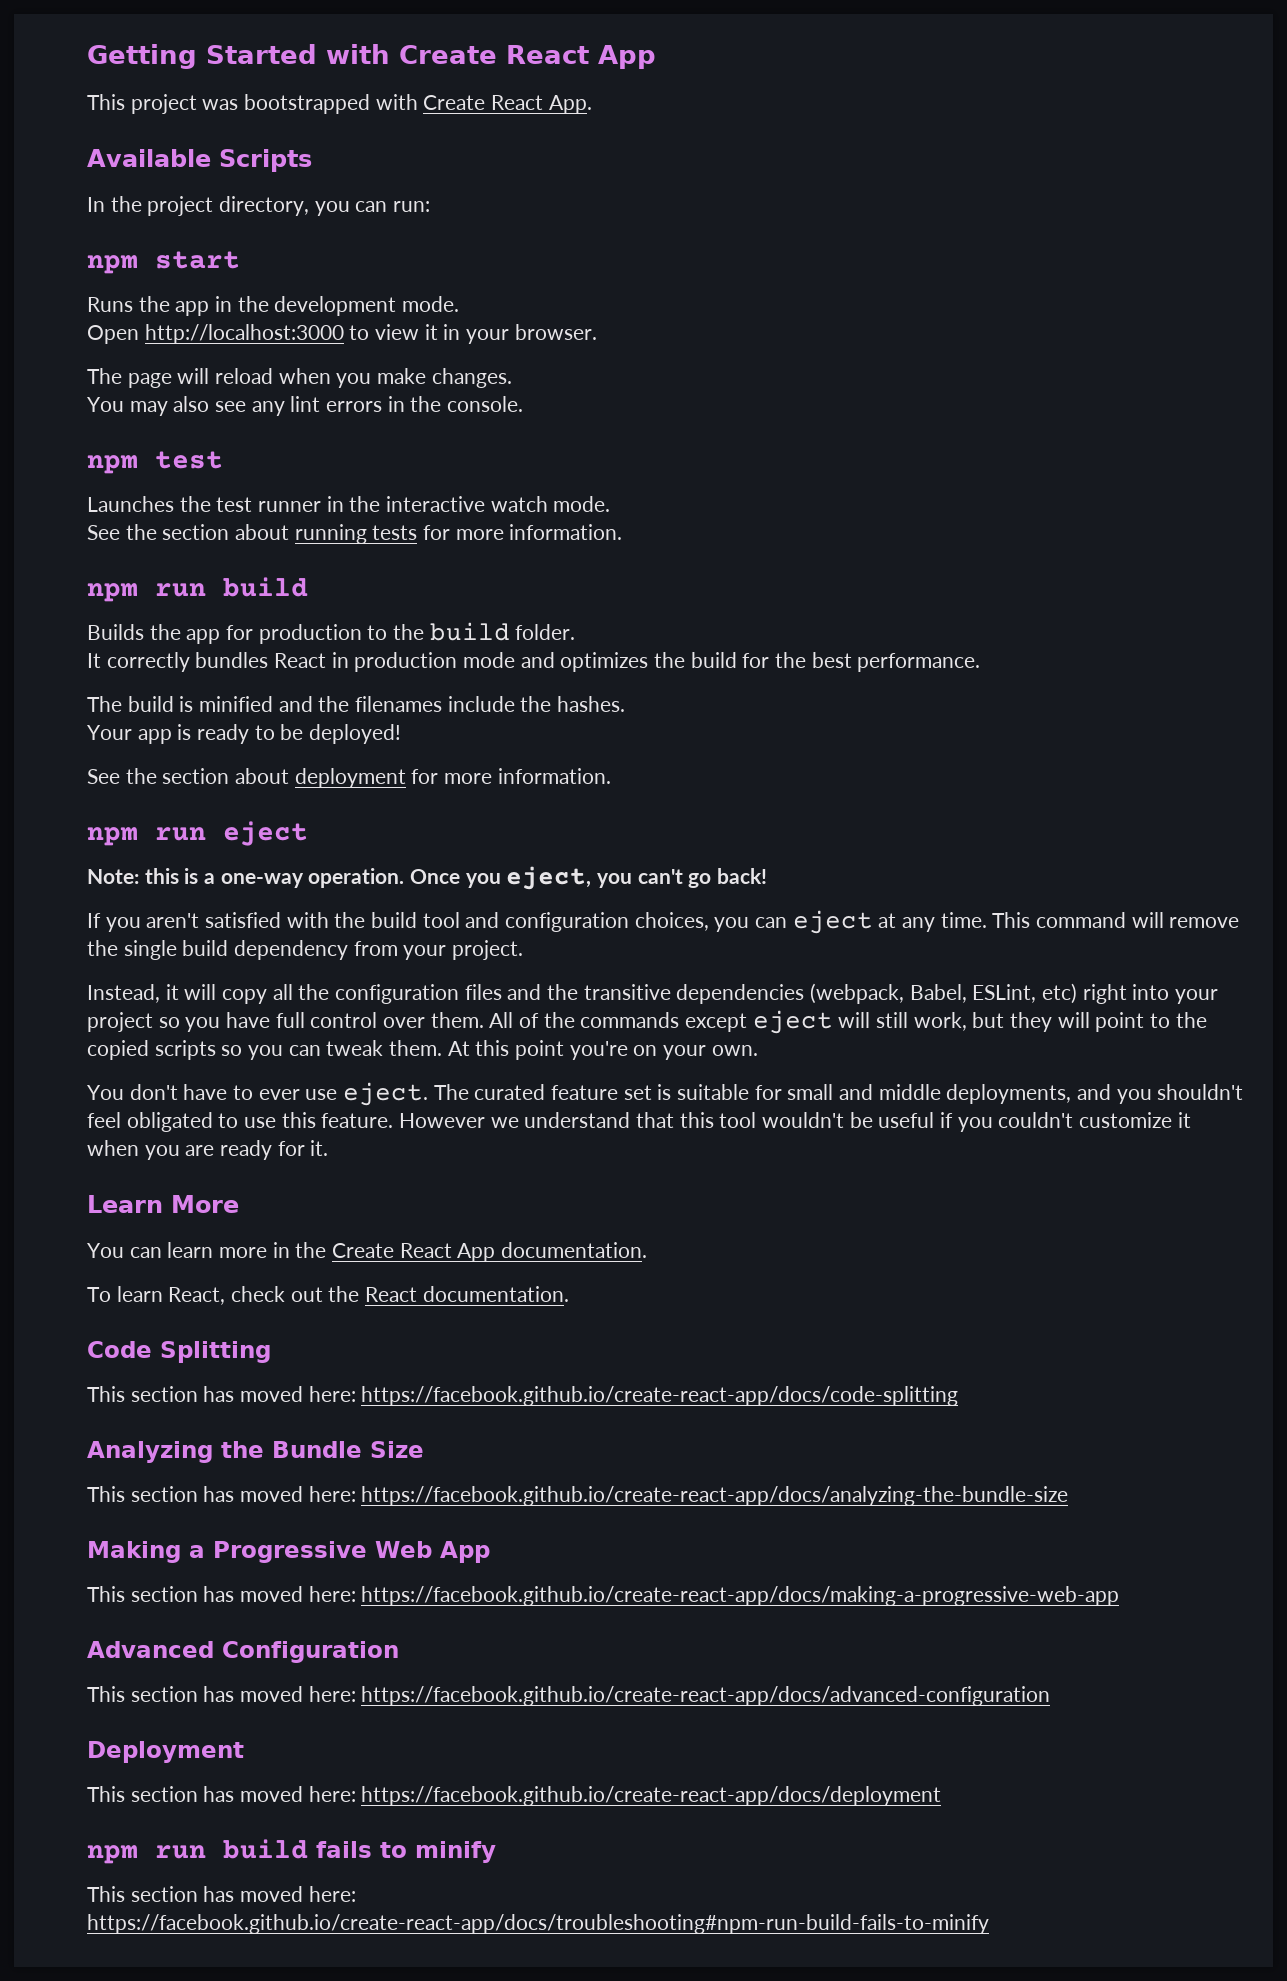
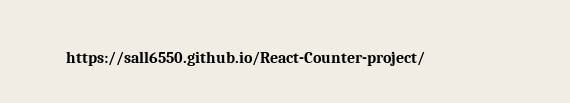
[87,44,656,69] [87,94,592,114] [87,149,312,172] [87,196,431,216] [87,251,240,274] [87,296,460,316] [87,324,597,344] [87,368,512,388] [87,396,524,416] [87,451,223,474] [87,496,611,512] [87,524,623,544] [87,577,308,602] [87,622,576,644] [87,652,981,672] [87,696,626,712] [87,724,402,744] [87,768,611,788] [87,821,308,846] [87,866,768,890] [87,910,1240,934] [87,940,524,960] [87,983,1219,1004] [87,1010,1207,1034] [87,1040,758,1060] [87,1082,1244,1106] [87,1112,1191,1132] [87,1140,329,1160] [87,1195,239,1213] [87,1242,648,1262] [87,1286,569,1305] [87,1341,271,1363] [87,1386,959,1406] [87,1441,424,1463] [87,1486,1069,1506] [87,1541,490,1563] [87,1586,1120,1606] [87,1641,399,1663] [87,1686,1051,1706] [87,1741,244,1763] [87,1786,942,1806] [87,1839,496,1864] [87,1886,356,1902] [87,1914,989,1934] Getting Started with Create React App // This project was bootstrapped with Create React App. // Available Scripts // In the project directory, you can run: // npm start // Runs the app in the development mode. // Open http://localhost:3000 to view it in your browser. // The page will reload when you make changes. // You may also see any lint errors in the console. // npm test // Launches the test runner in the interactive watch mode. // See the section about running tests for more information. // npm run build // Builds the app for production to the build folder. // It correctly bundles React in production mode and optimizes the build for the best performance. // The build is minified and the filenames include the hashes. // Your app is ready to be deployed! // See the section about deployment for more information. // npm run eject // Note: this is a one-way operation. Once you eject, you can't go back! // If you aren't satisfied with the build tool and configuration choices, you can eject at any time. This command will remove the single build dependency from your project. // Instead, it will copy all the configuration files and the transitive dependencies (webpack, Babel, ESLint, etc) right into your project so you have full control over them. All of the commands except eject will still work, but they will point to the copied scripts so you can tweak them. At this point you're on your own. // You don't have to ever use eject. The curated feature set is suitable for small and middle deployments, and you shouldn't feel obligated to use this feature. However we understand that this tool wouldn't be useful if you couldn't customize it when you are ready for it. // Learn More // You can learn more in the Create React App documentation. // To learn React, check out the React documentation. // Code Splitting // This section has moved here: https://facebook.github.io/create-react-app/docs/code-splitting // Analyzing the Bundle Size // This section has moved here: https://facebook.github.io/create-react-app/docs/analyzing-the-bundle-size // Making a Progressive Web App // This section has moved here: https://facebook.github.io/create-react-app/docs/making-a-progressive-web-app // Advanced Configuration // This section has moved here: https://facebook.github.io/create-react-app/docs/advanced-configuration // Deployment // This section has moved here: https://facebook.github.io/create-react-app/docs/deployment // npm run build fails to minify // This section has moved here: https://facebook.github.io/create-react-app/docs/troubleshooting#npm-run-build-fails-to-minify -> [66,51,425,66] https://sall6550.github.io/React-Counter-project/

